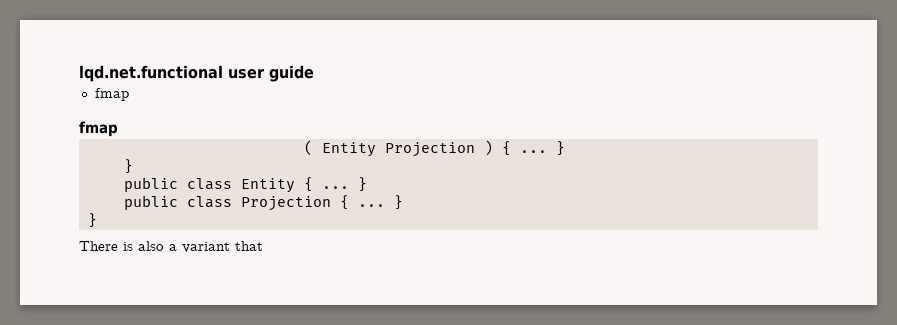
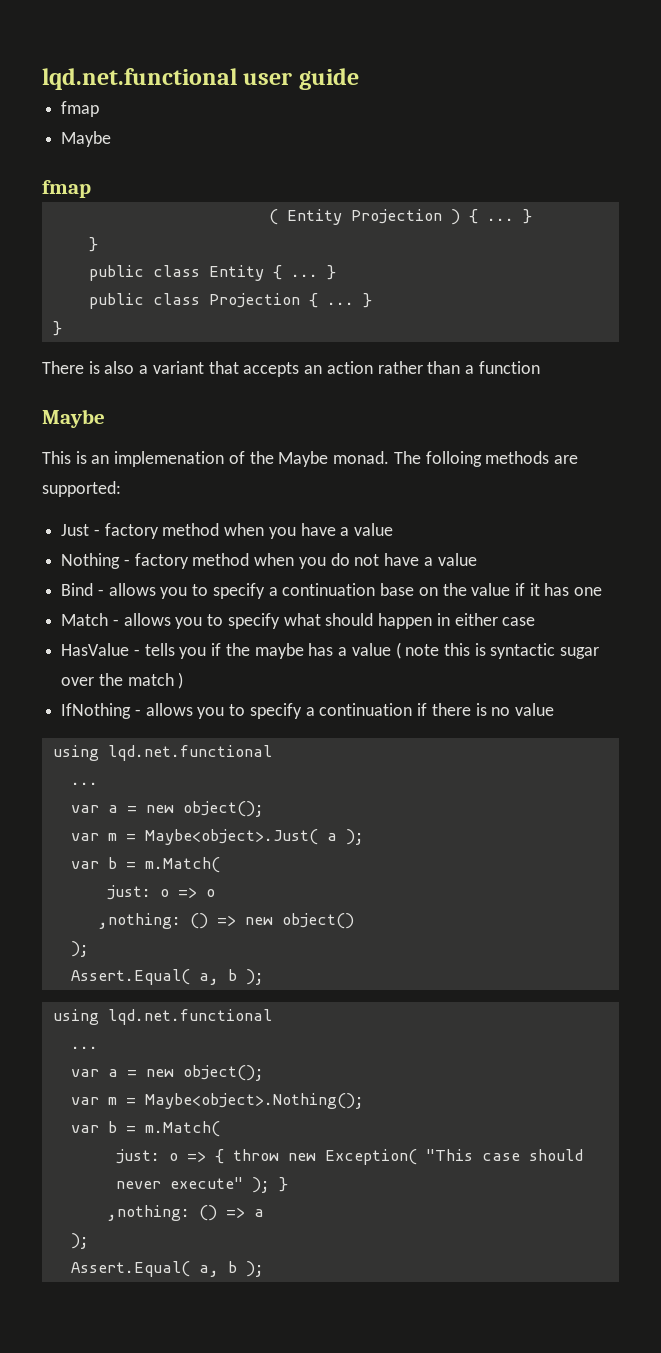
(129, 94) none -> [61,131,112,147] // Maybe
(263, 246) none -> [243,361,540,377] [42,409,105,428] [42,451,578,467] [42,481,121,497] [61,523,394,539] [61,553,477,569] [61,583,603,599] [61,613,536,629] [61,642,600,659] [61,672,184,689] [61,703,554,719] [52,745,272,761] [70,782,98,785] [70,801,264,817] [70,829,364,845] [70,857,220,873] [106,885,215,900] [97,913,354,929] [70,941,89,957] [70,969,264,985] [52,1009,272,1025] [70,1046,98,1049] [70,1065,264,1081] [70,1093,364,1109] [70,1121,220,1137] [115,1149,583,1165] [115,1177,288,1193] [106,1205,264,1221] [70,1233,89,1249] [70,1261,264,1277] accepts an action rather than a function // Maybe // This is an implemenation of the Maybe monad. The folloing methods are supported: // Just - factory method when you have a value // Nothing - factory method when you do not have a value // Bind - allows you to specify a continuation base on the value if it has one // Match - allows you to specify what should happen in either case // HasValue - tells you if the maybe has a value ( note this is syntactic sugar over the match ) // IfNothing - allows you to specify a continuation if there is no value // using lqd.net.functional // ... // var a = new object(); // var m = Maybe<object>.Just( a ); // var b = m.Match( // just: o => o // ,nothing: () => new object() // ); // Assert.Equal( a, b ); // using lqd.net.functional // ... // var a = new object(); // var m = Maybe<object>.Nothing(); // var b = m.Match( // just: o => { throw new Exception( "This case should never execute" ); } // ,nothing: () => a // ); // Assert.Equal( a, b );

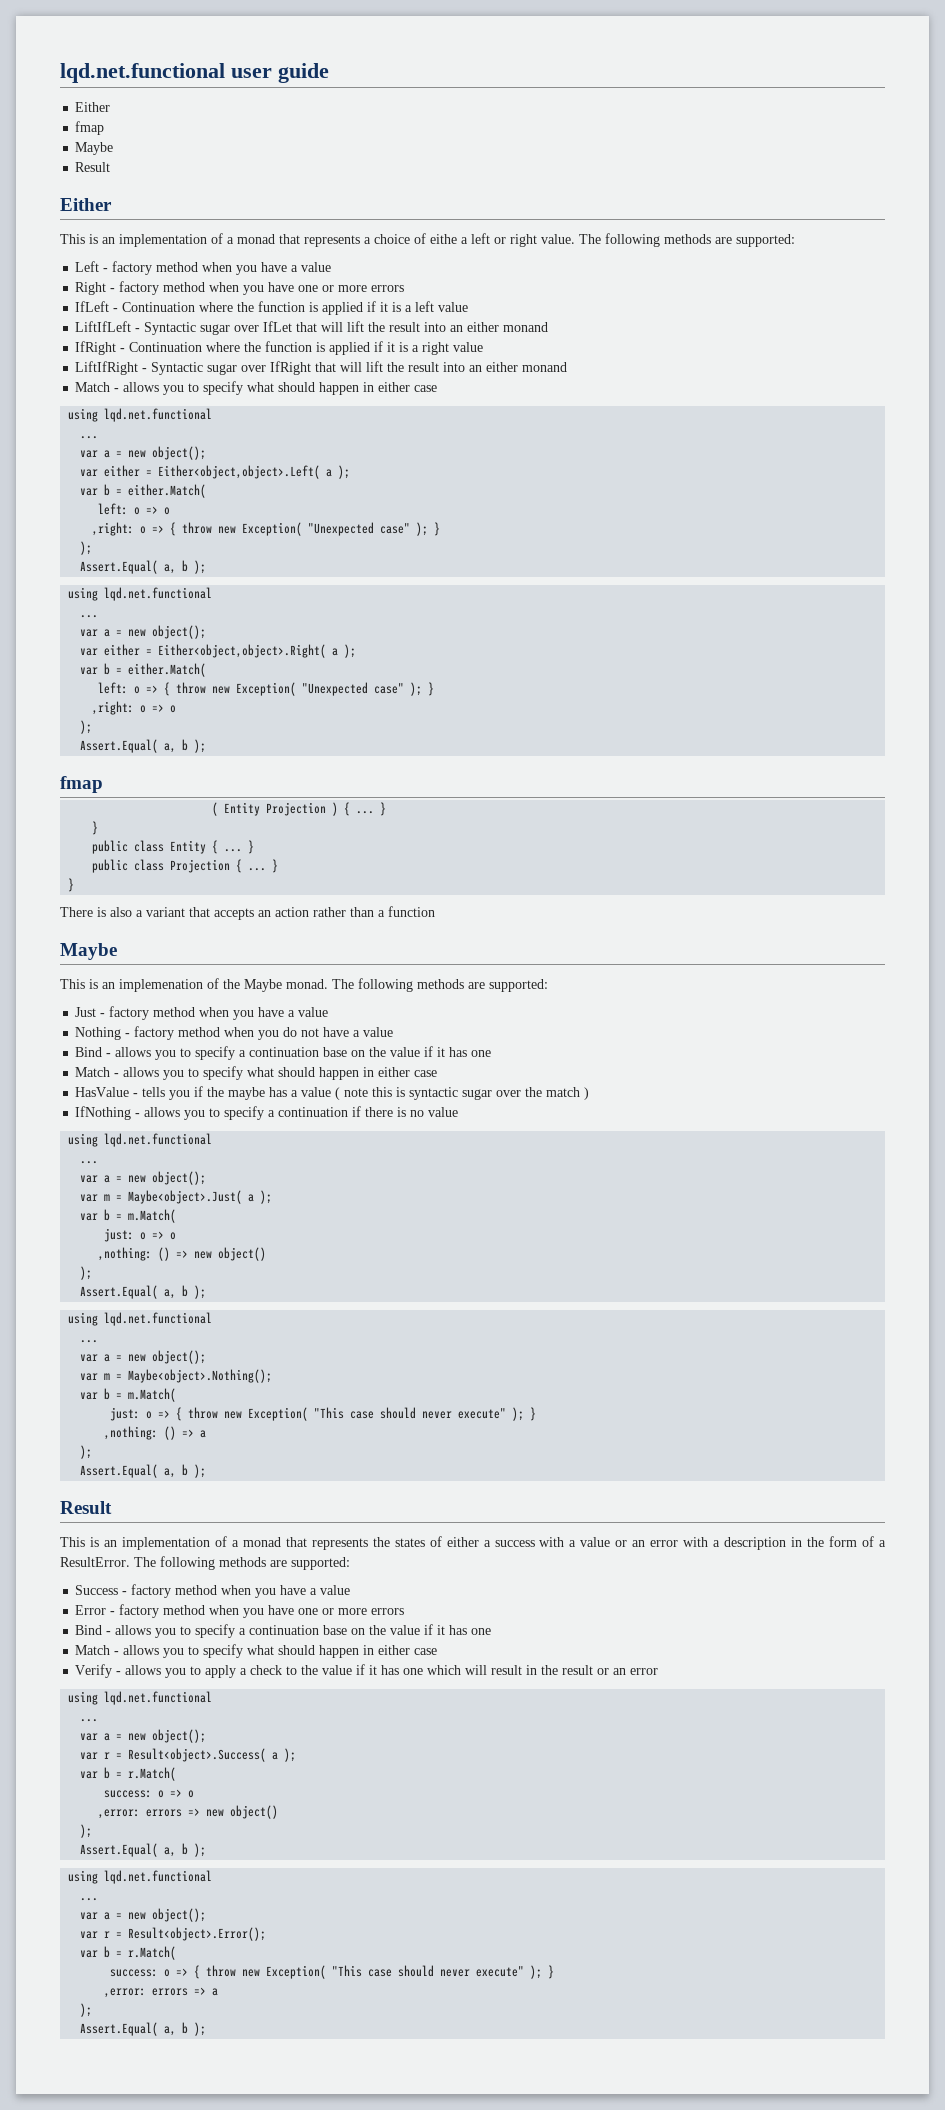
(359, 79) none -> [75,102,111,112] // Either
(112, 139) none -> [75,162,111,172] [60,198,112,211] [60,233,795,247] [75,261,332,275] [75,281,405,295] [75,301,469,315] [75,321,549,335] [75,341,484,355] [75,361,568,375] [75,381,438,395] [68,408,213,422] [80,436,99,439] [80,446,207,460] [80,465,351,479] [80,484,207,498] [98,503,171,515] [92,522,441,536] [80,541,93,555] [80,560,207,574] [68,587,213,601] [80,615,99,618] [80,625,207,639] [80,644,357,658] [80,663,207,677] [98,682,435,696] [92,701,177,715] [80,720,93,734] [80,739,207,753] // Result // Either // This is an implementation of a monad that represents a choice of eithe a left or right value. The following methods are supported: // Left - factory method when you have a value // Right - factory method when you have one or more errors // IfLeft - Continuation where the function is applied if it is a left value // LiftIfLeft - Syntactic sugar over IfLet that will lift the result into an either monand // IfRight - Continuation where the function is applied if it is a right value // LiftIfRight - Syntactic sugar over IfRight that will lift the result into an either monand // Match - allows you to specify what should happen in either case // using lqd.net.functional // ... // var a = new object(); // var either = Either<object,object>.Left( a ); // var b = either.Match( // left: o => o // ,right: o => { throw new Exception( "Unexpected case" ); } // ); // Assert.Equal( a, b ); // using lqd.net.functional // ... // var a = new object(); // var either = Either<object,object>.Right( a ); // var b = either.Match( // left: o => { throw new Exception( "Unexpected case" ); } // ,right: o => o // ); // Assert.Equal( a, b );
[425,451,482,467] folloing -> [358,978,413,992] following
(264, 1269) none -> [60,1501,112,1514] [60,1536,886,1550] [60,1556,350,1570] [75,1584,351,1598] [75,1604,405,1618] [75,1624,492,1638] [75,1644,438,1658] [75,1664,659,1678] [68,1691,213,1705] [80,1719,99,1722] [80,1729,207,1743] [80,1748,297,1762] [80,1767,177,1781] [104,1789,195,1798] [98,1805,279,1819] [80,1824,93,1838] [80,1843,207,1857] [68,1870,213,1884] [80,1898,99,1901] [80,1908,207,1922] [80,1927,267,1941] [80,1946,177,1960] [110,1965,555,1979] [104,1987,219,1998] [80,2003,93,2017] [80,2022,207,2036] // Result // This is an implementation of a monad that represents the states of either a success with a value or an error with a description in the form of a ResultError. The following methods are supported: // Success - factory method when you have a value // Error - factory method when you have one or more errors // Bind - allows you to specify a continuation base on the value if it has one // Match - allows you to specify what should happen in either case // Verify - allows you to apply a check to the value if it has one which will result in the result or an error // using lqd.net.functional // ... // var a = new object(); // var r = Result<object>.Success( a ); // var b = r.Match( // success: o => o // ,error: errors => new object() // ); // Assert.Equal( a, b ); // using lqd.net.functional // ... // var a = new object(); // var r = Result<object>.Error(); // var b = r.Match( // success: o => { throw new Exception( "This case should never execute" ); } // ,error: errors => a // ); // Assert.Equal( a, b );

